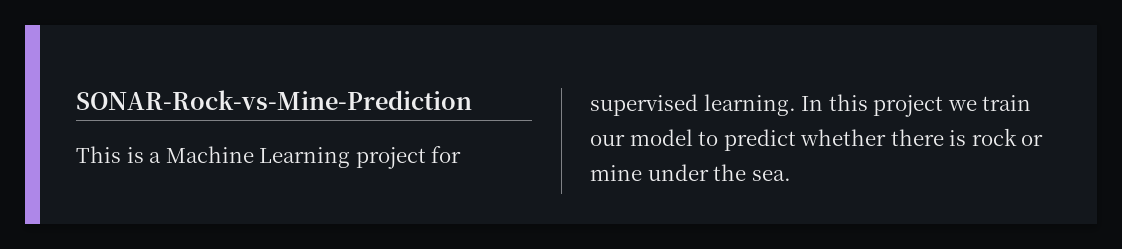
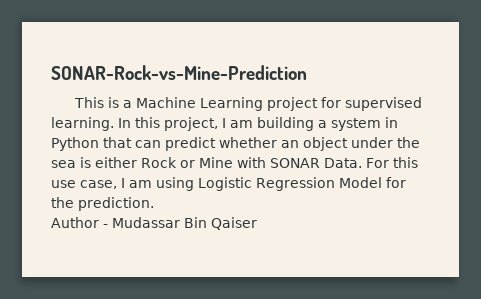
[873,95,1032,117] [590,128,1044,151] [590,164,791,181] project we train our model to predict whether there is rock or mine under the sea. -> [164,117,398,131] [51,137,420,151] [51,157,418,168] [51,177,406,191] [51,197,154,211] [51,217,257,230] project, I am building a system in Python that can predict whether an object under the sea is either Rock or Mine with SONAR Data. For this use case, I am using Logistic Regression Model for the prediction. // Author - Mudassar Bin Qaiser

